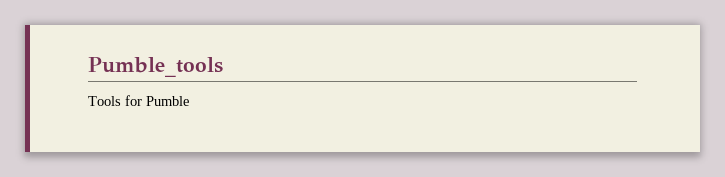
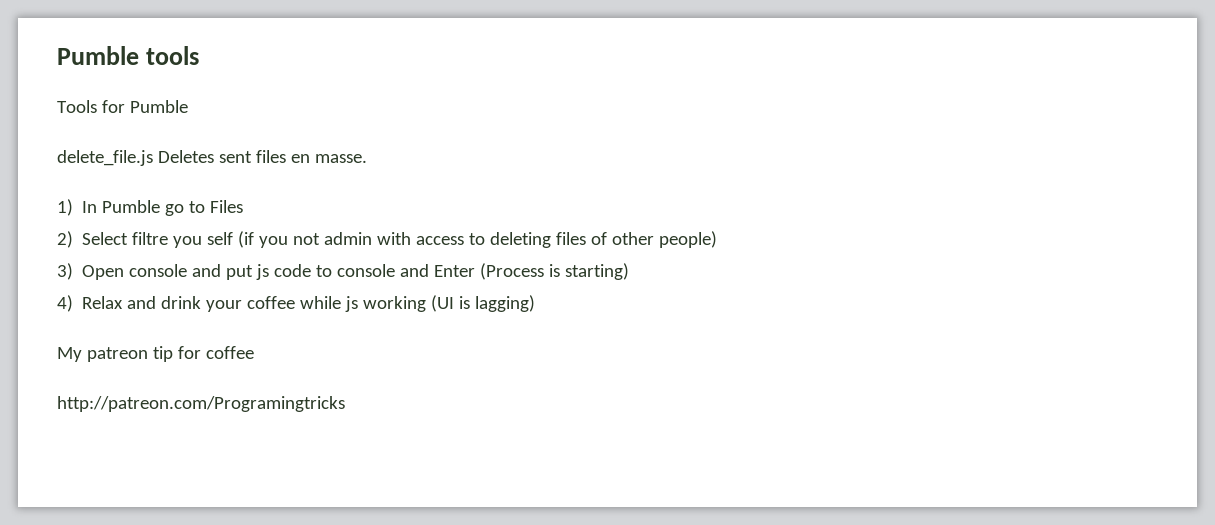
[88,57,223,77] Pumble_tools -> [57,46,200,65] Pumble tools
(189, 101) none -> [57,150,367,166] [57,199,244,216] [57,231,718,248] [57,263,630,280] [57,295,536,312] [57,346,254,362] [57,396,345,412] // delete_file.js Deletes sent files en masse. // 1) In Pumble go to Files // 2) Select filtre you self (if you not admin with access to deleting files of other people) // 3) Open console and put js code to console and Enter (Process is starting) // 4) Relax and drink your coffee while js working (UI is lagging) // My patreon tip for coffee // http://patreon.com/Programingtricks

